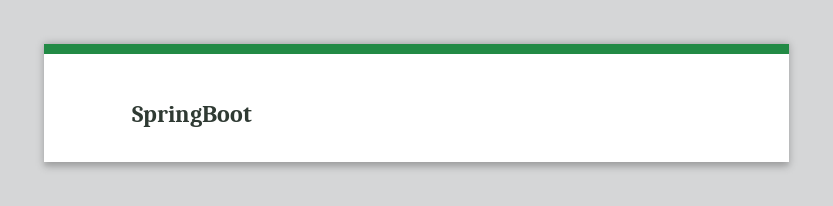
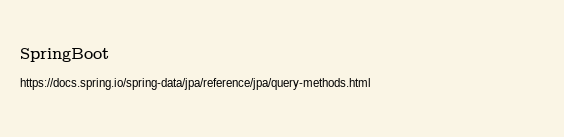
(252, 116) none -> [20,78,371,90] // https://docs.spring.io/spring-data/jpa/reference/jpa/query-methods.html

